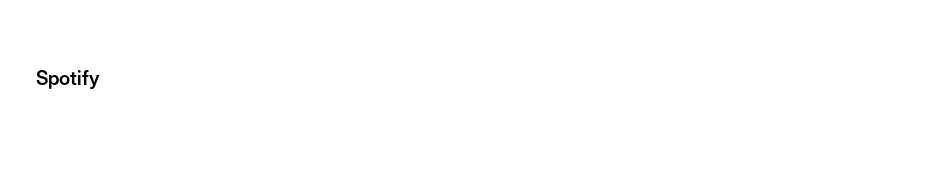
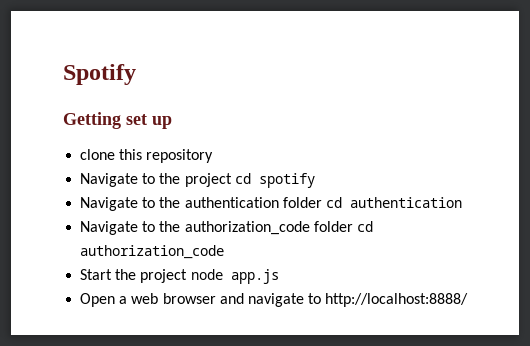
(100, 79) none -> [63,112,172,129] [80,149,214,163] [80,173,315,188] [80,197,462,211] [80,221,373,235] [80,245,225,259] [80,269,279,284] [80,293,469,307] // Getting set up // clone this repository // Navigate to the project cd spotify // Navigate to the authentication folder cd authentication // Navigate to the authorization_code folder cd authorization_code // Start the project node app.js // Open a web browser and navigate to http://localhost:8888/

